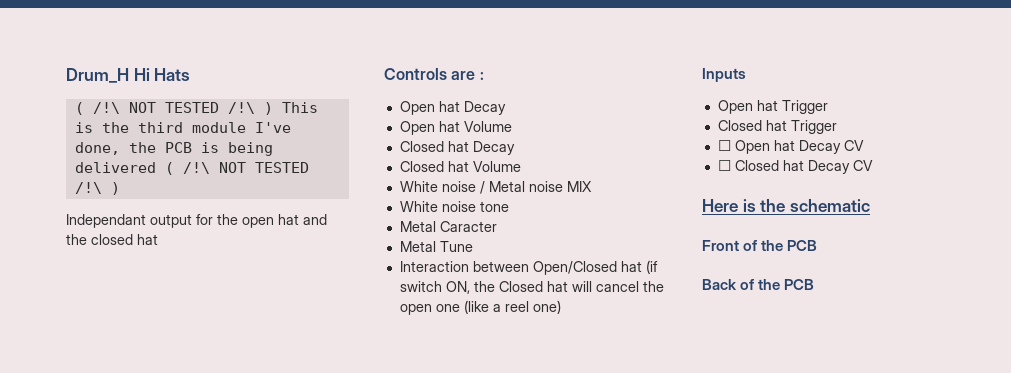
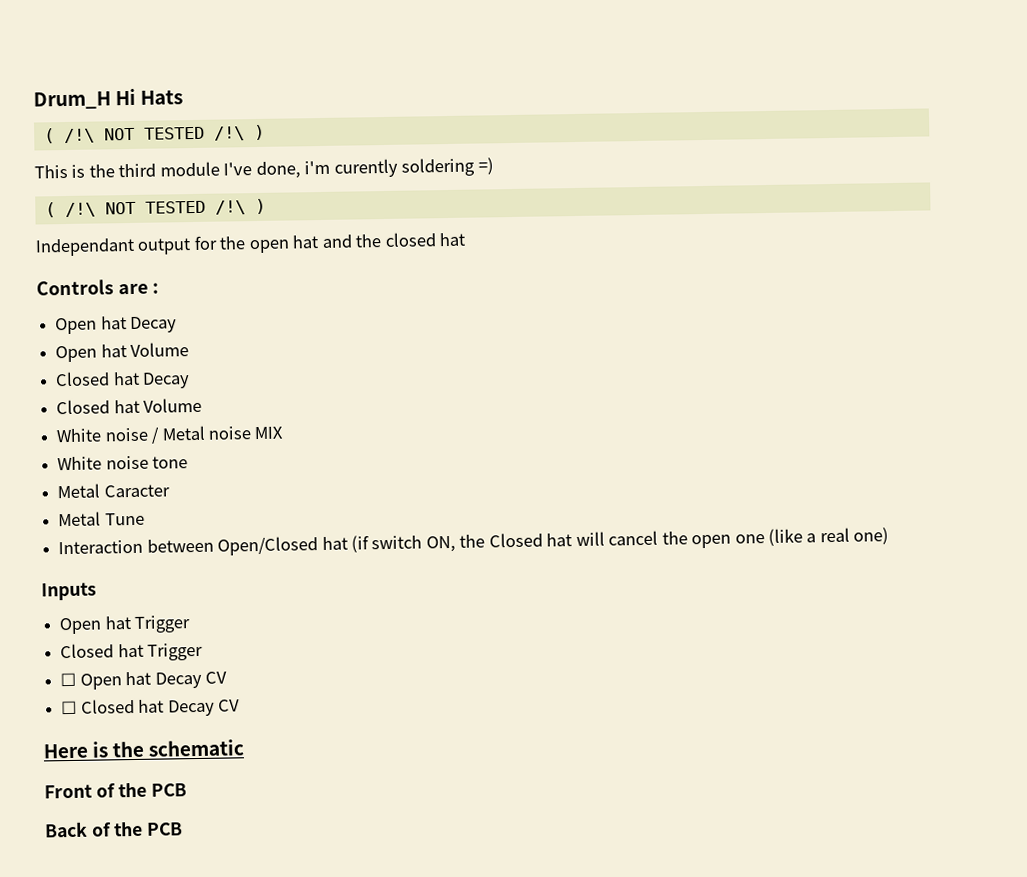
(273, 108) none -> (265, 132) //
[128,142,273,156] [74,162,156,173] the PCB is being delivered -> [304,157,494,178] i'm curently soldering =) //
[504,301,529,312] reel -> [819,527,850,543] real

